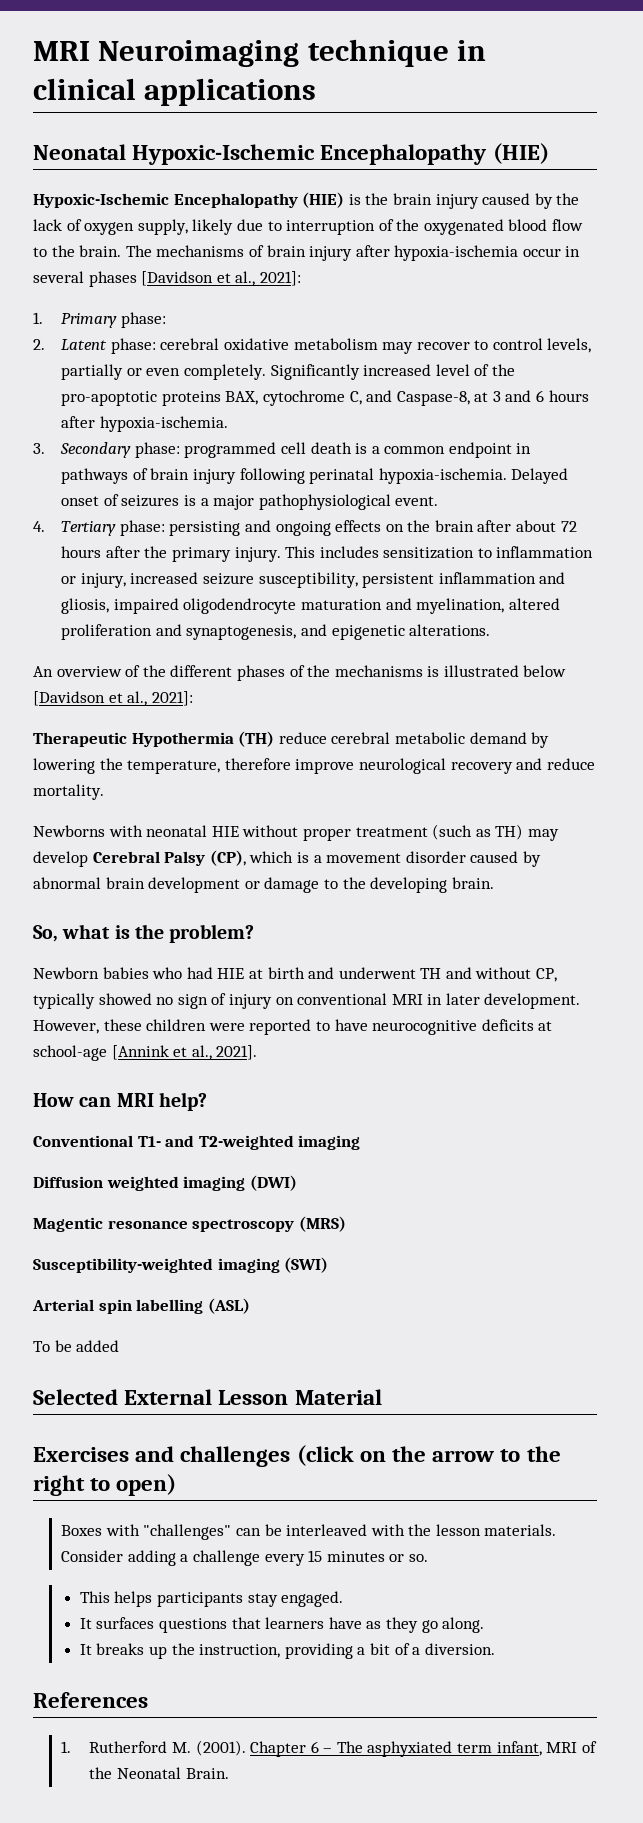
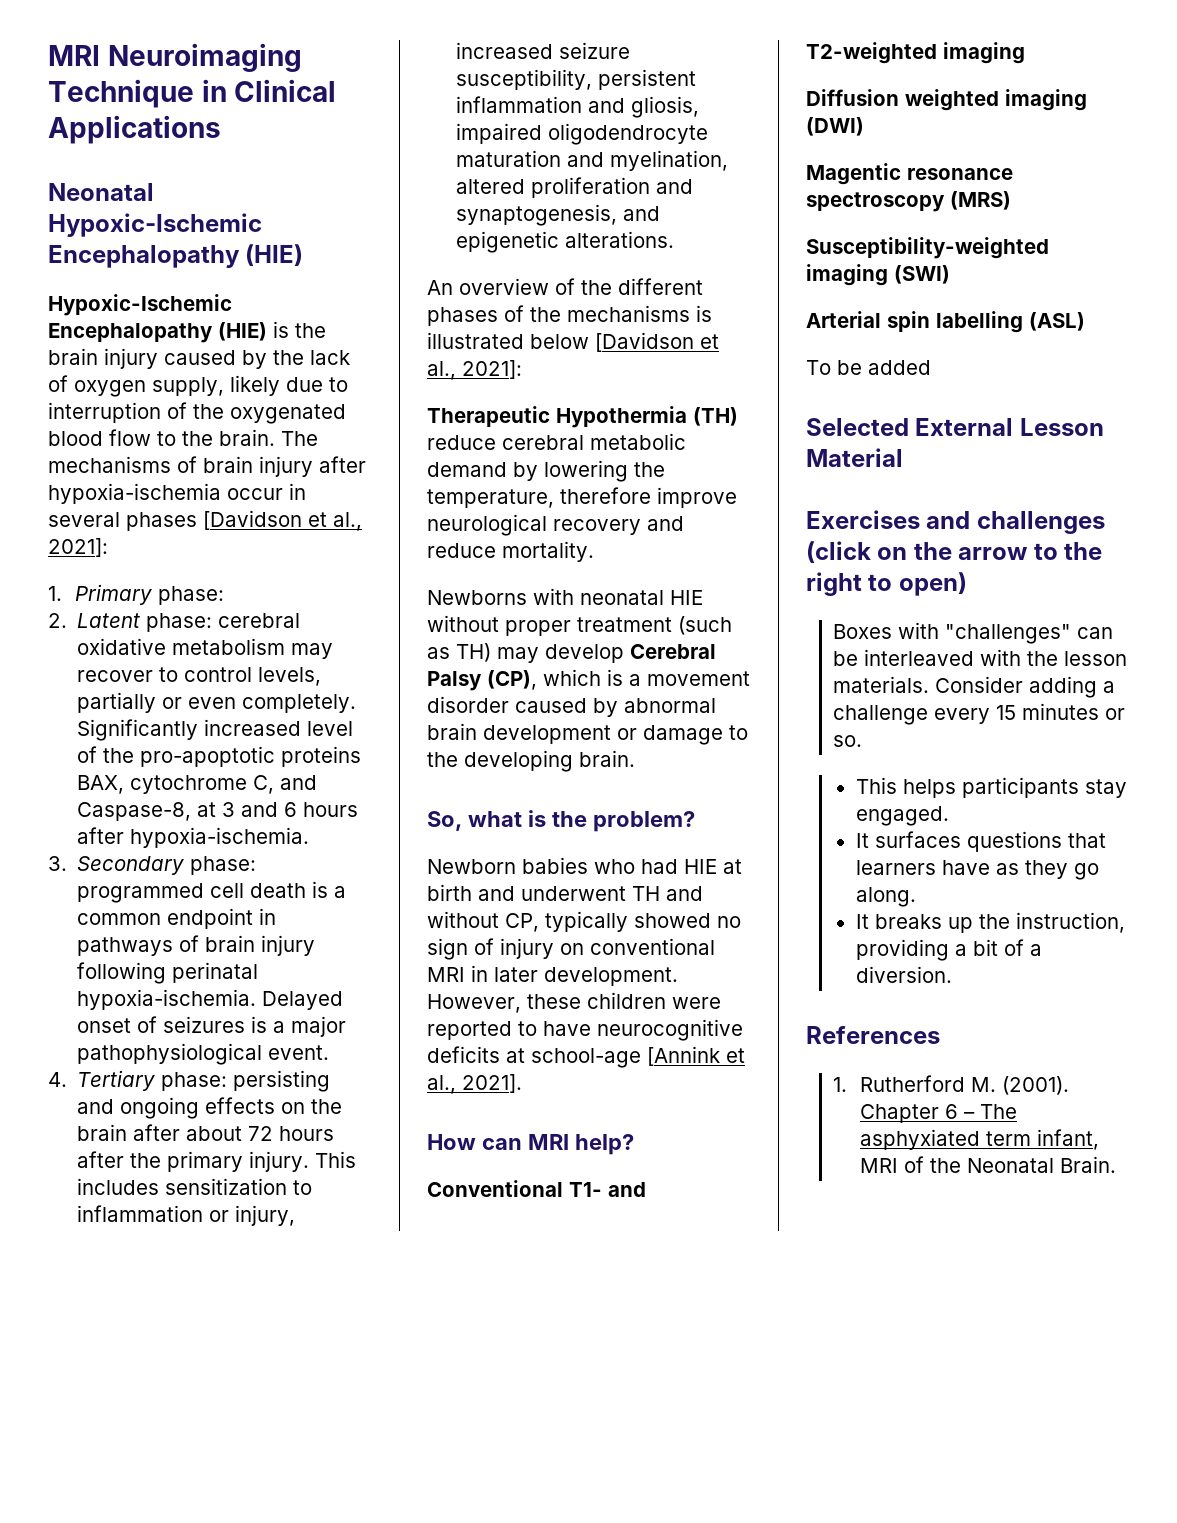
[307,39,487,67] [33,78,317,106] technique in clinical applications -> [48,79,337,108] [48,115,221,144] Technique in Clinical Applications

